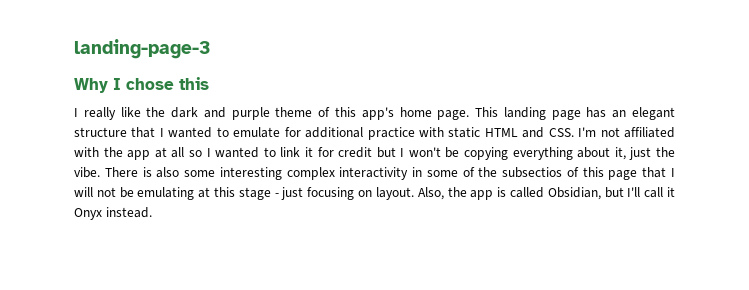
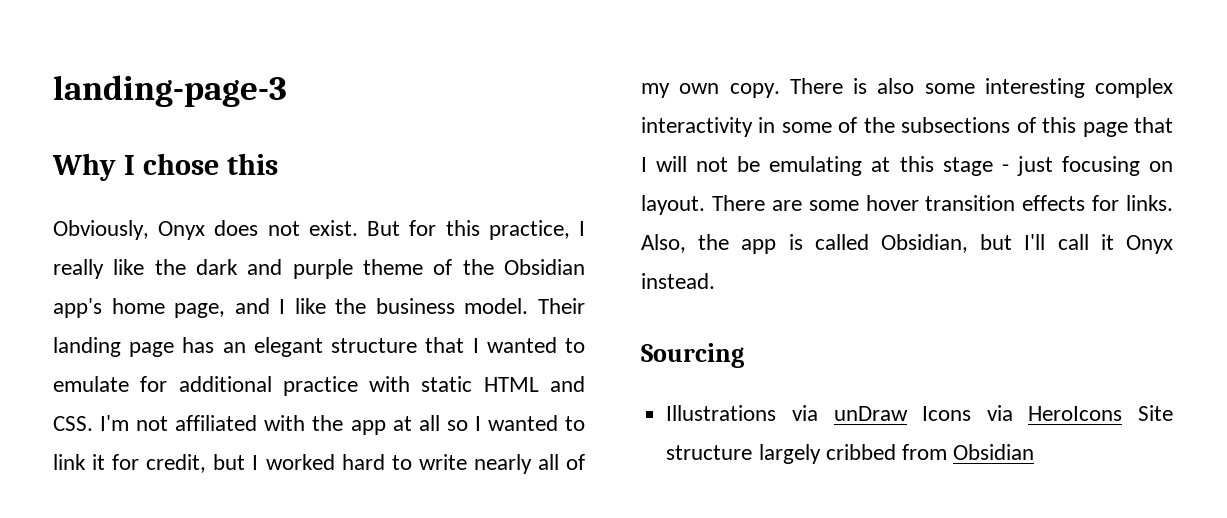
(209, 83) none -> [53,220,570,240] Obviously, Onyx does not exist. But for this practice,
[335,107,499,120] this app's home page. This -> [462,259,585,275] [53,298,585,318] the Obsidian app's home page, and I like the business model. Their
[338,147,373,158] credit -> [146,454,207,473] credit,
[408,147,675,160] [74,167,100,178] won't be copying everything about it, just the vibe. -> [265,454,585,474] [641,83,780,98] worked hard to write nearly all of my own copy.
[502,167,563,178] subsectios -> [901,117,1011,133] subsections
(414, 193) none -> [711,195,1173,211] There are some hover transition effects for links.
(152, 212) none -> [641,343,744,368] [666,405,1173,421] [666,444,1035,464] // Sourcing // Illustrations via unDraw Icons via HeroIcons Site structure largely cribbed from Obsidian

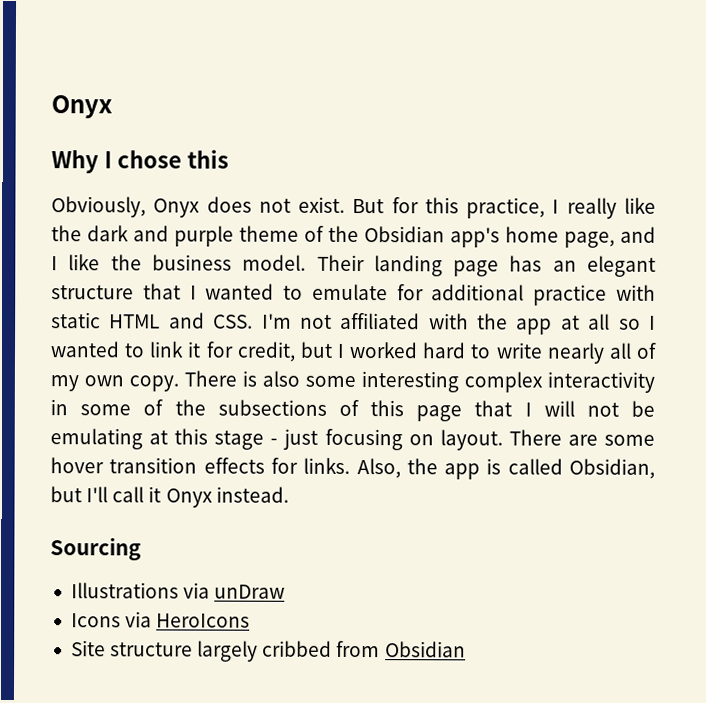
[53,75,287,107] landing-page-3 -> [51,95,113,119] Onyx
(908, 413) none -> (286, 591) //
(1123, 413) none -> (251, 620) //

